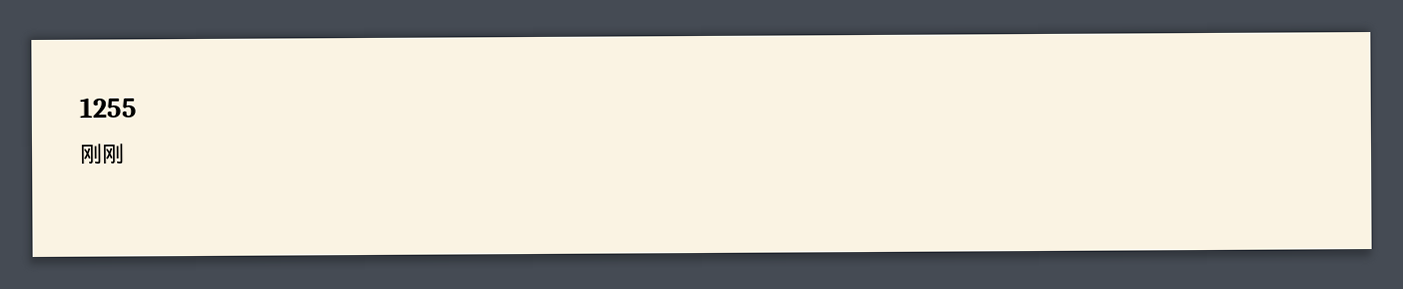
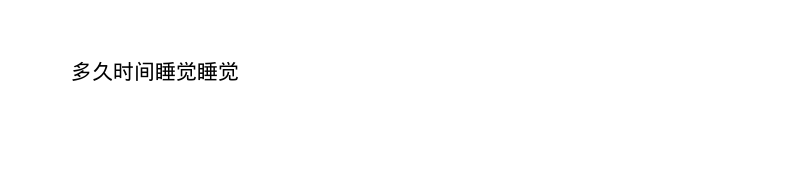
[79,97,137,118] [79,143,125,164] 1255 // 刚刚 -> [71,61,239,81] 多久时间睡觉睡觉

